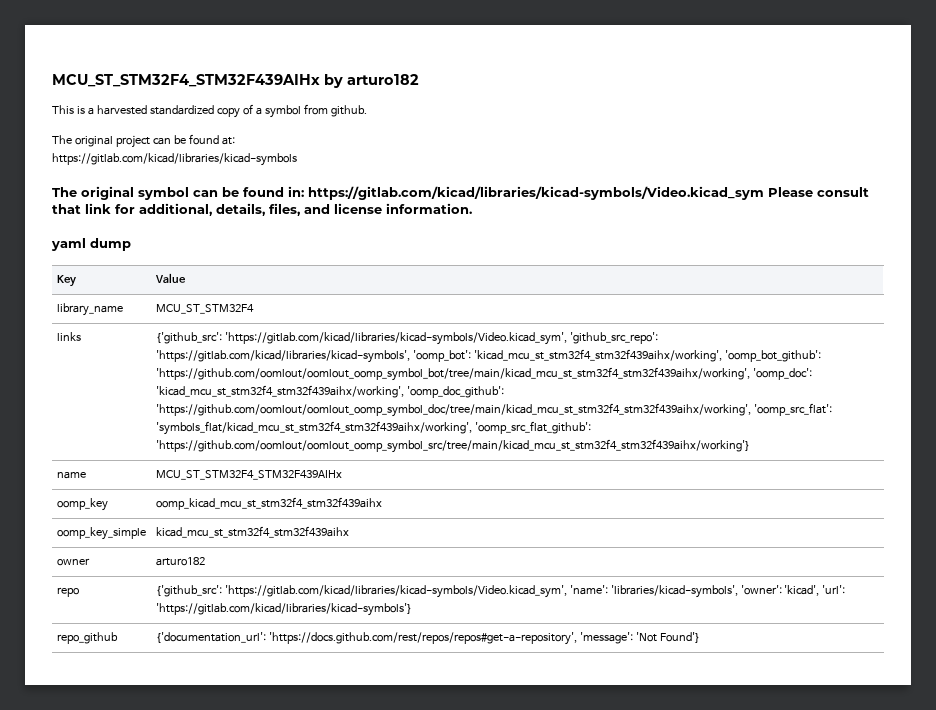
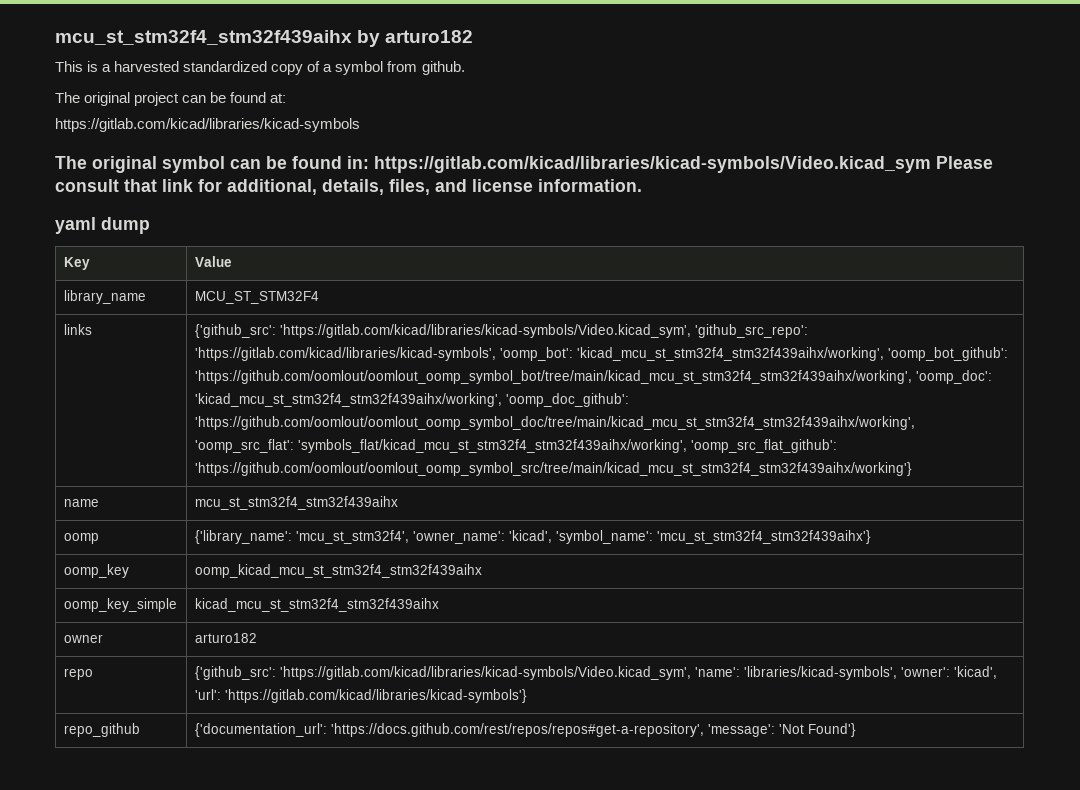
[52,74,320,87] MCU_ST_STM32F4_STM32F439AIHx -> [55,30,352,45] mcu_st_stm32f4_stm32f439aihx
[155,470,342,480] MCU_ST_STM32F4_STM32F439AIHx -> [194,496,398,510] [63,533,99,544] [194,530,871,544] mcu_st_stm32f4_stm32f439aihx // oomp | {'library_name': 'mcu_st_stm32f4', 'owner_name': 'kicad', 'symbol_name': 'mcu_st_stm32f4_stm32f439aihx'}

